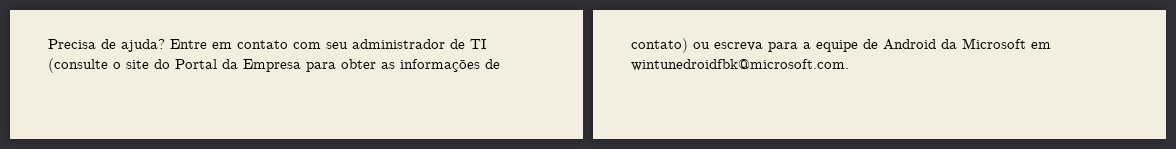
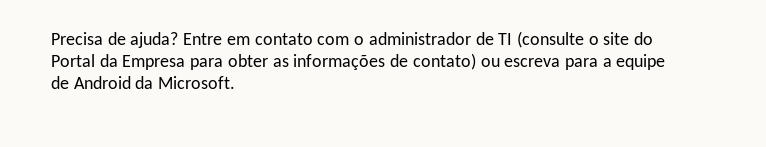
[326,42,348,49] seu -> [354,36,365,45] o
[962,38,1051,49] [631,59,849,71] Microsoft em wintunedroidfbk@microsoft.com. -> [158,76,236,89] Microsoft.

